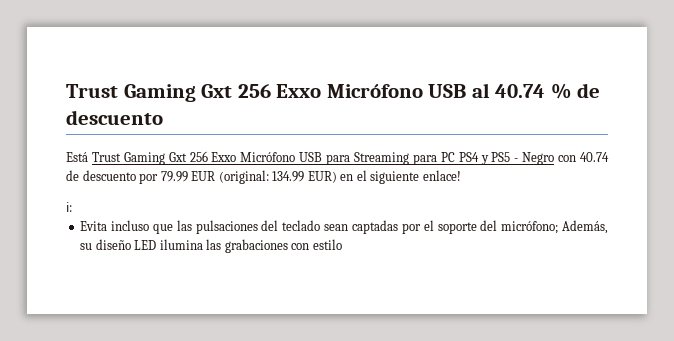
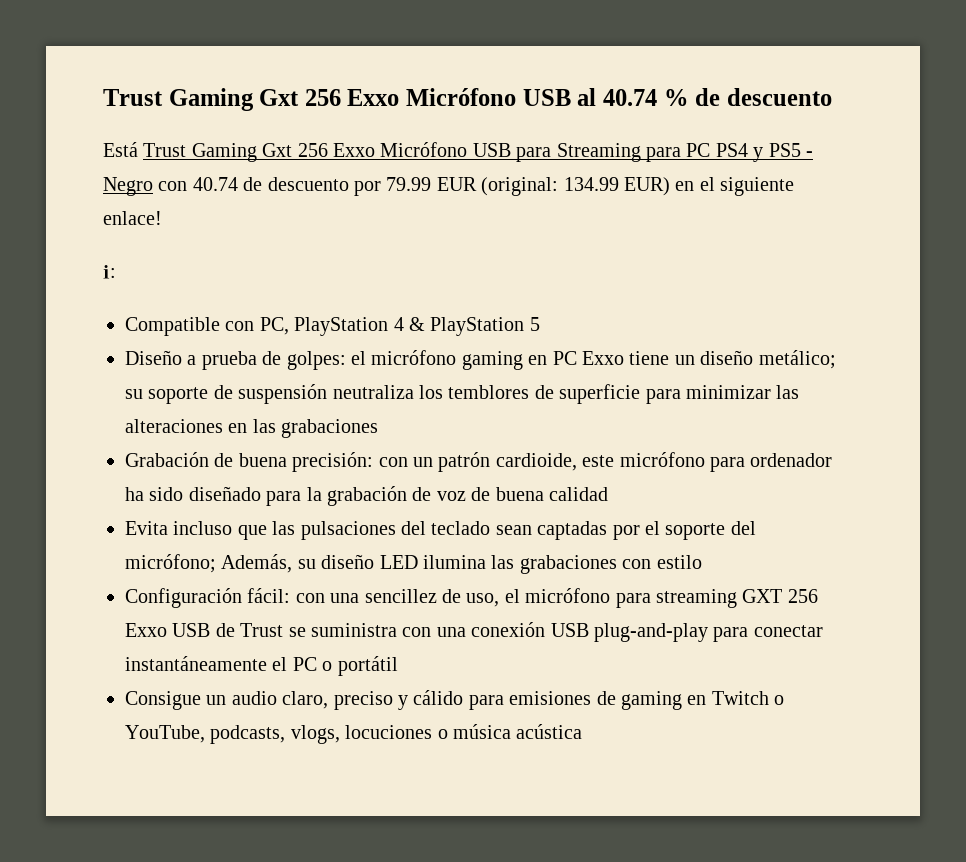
(72, 207) none -> [125,317,540,336] [125,350,836,370] [125,384,800,404] [125,419,379,438] [125,452,833,472] [125,486,608,506] // Compatible con PC, PlayStation 4 & PlayStation 5 // Diseño a prueba de golpes: el micrófono gaming en PC Exxo tiene un diseño metálico; su soporte de suspensión neutraliza los temblores de superficie para minimizar las alteraciones en las grabaciones // Grabación de buena precisión: con un patrón cardioide, este micrófono para ordenador ha sido diseñado para la grabación de voz de buena calidad
(342, 244) none -> [125,588,818,608] [125,622,823,642] [125,656,398,676] [125,690,785,710] [125,724,583,744] // Configuración fácil: con una sencillez de uso, el micrófono para streaming GXT 256 Exxo USB de Trust se suministra con una conexión USB plug-and-play para conectar instantáneamente el PC o portátil // Consigue un audio claro, preciso y cálido para emisiones de gaming en Twitch o YouTube, podcasts, vlogs, locuciones o música acústica

